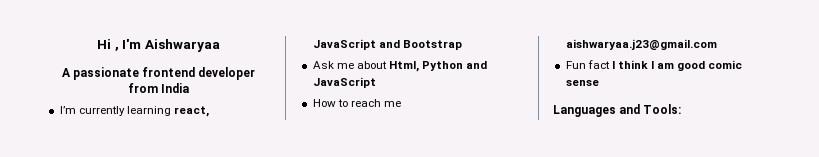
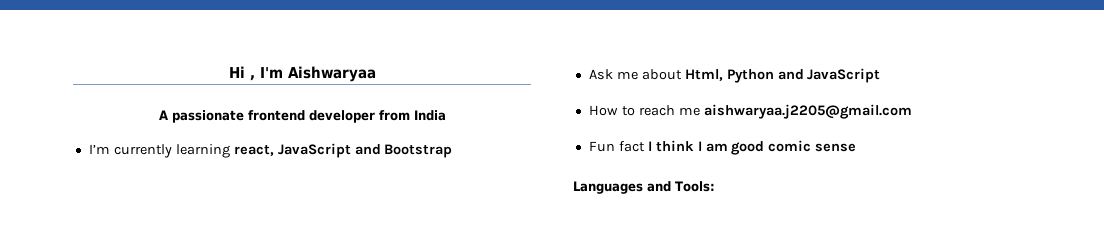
[565,39,717,50] aishwaryaa.j23@gmail.com -> [703,104,912,119] aishwaryaa.j2205@gmail.com

